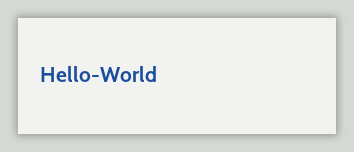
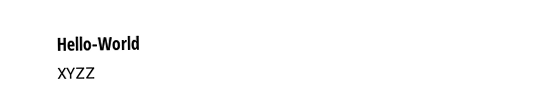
(157, 74) none -> [57,67,96,79] // XYZZ

